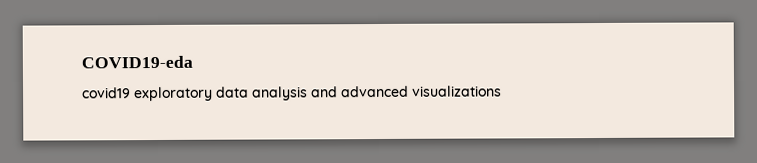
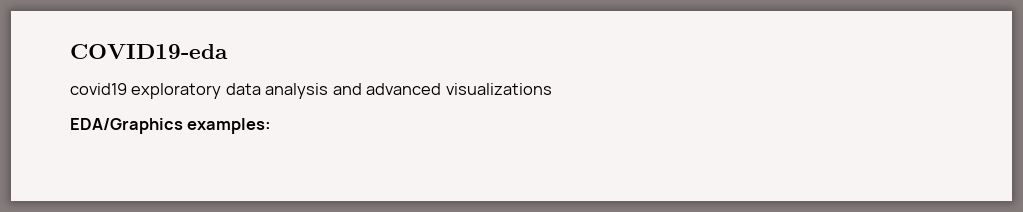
(502, 91) none -> [70,118,272,134] // EDA/Graphics examples:

